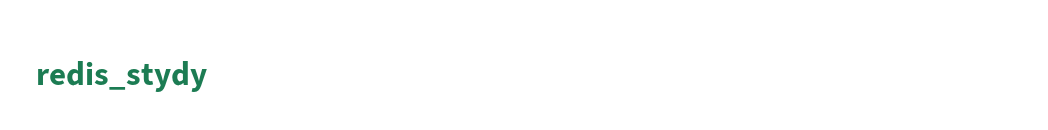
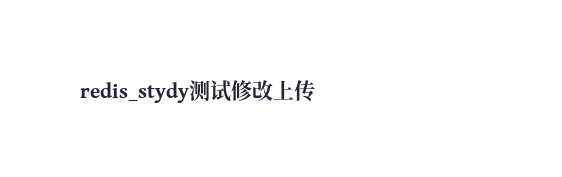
(207, 76) none -> [189,80,315,102] 测试修改上传

